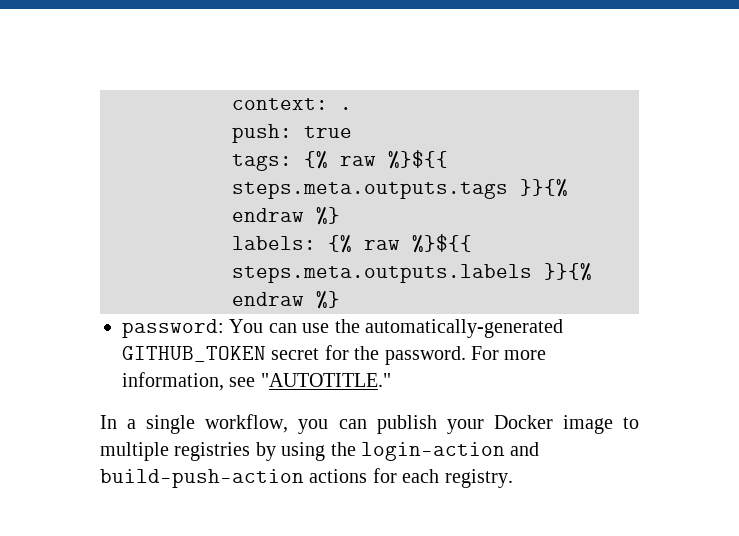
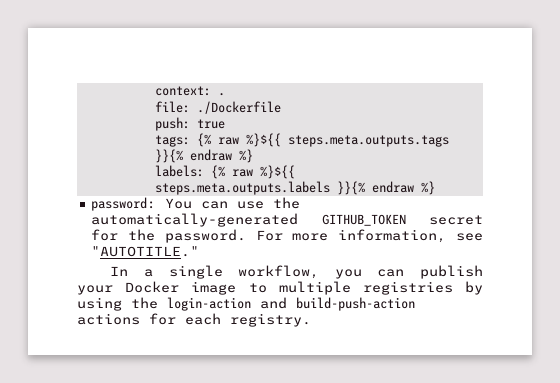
(352, 108) none -> [154,101,281,114] // file: ./Dockerfile

